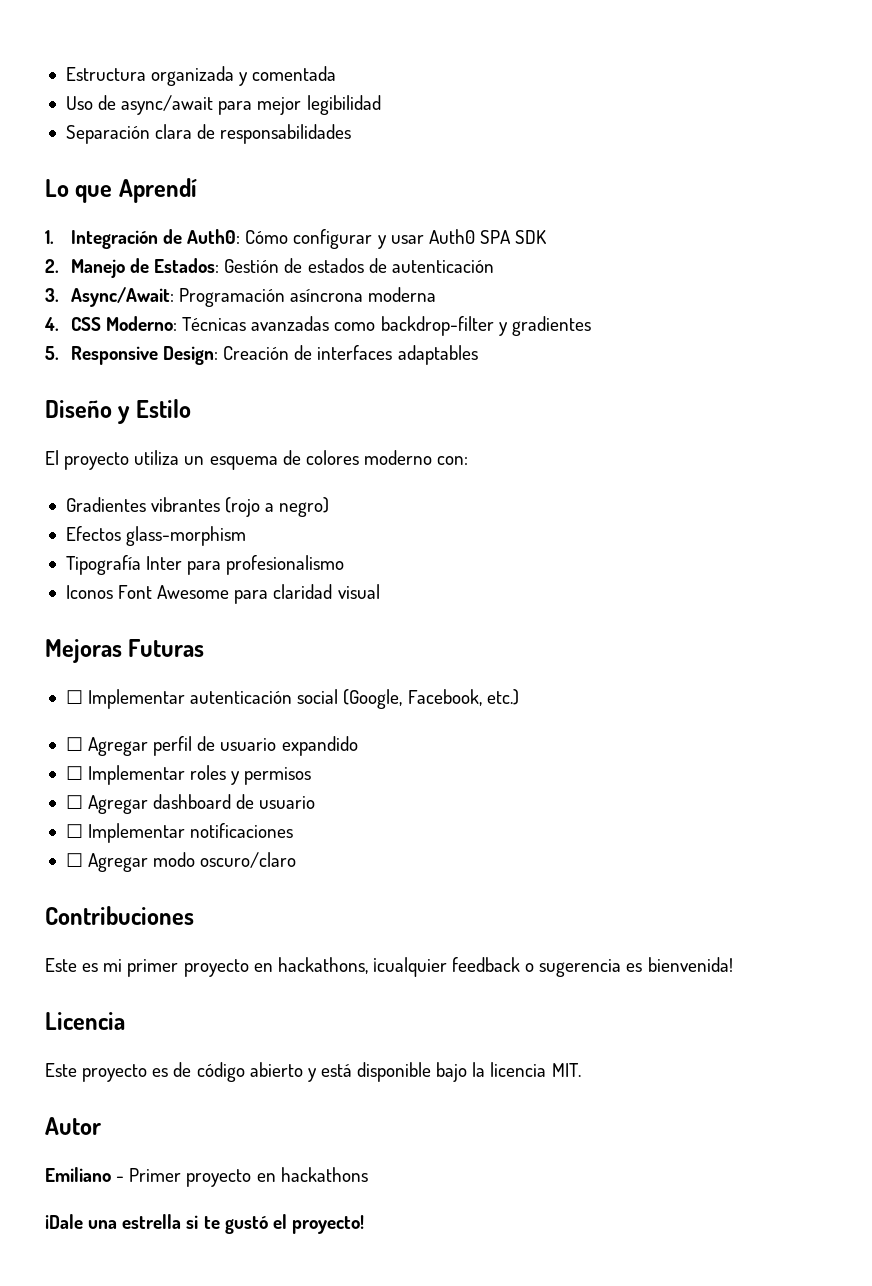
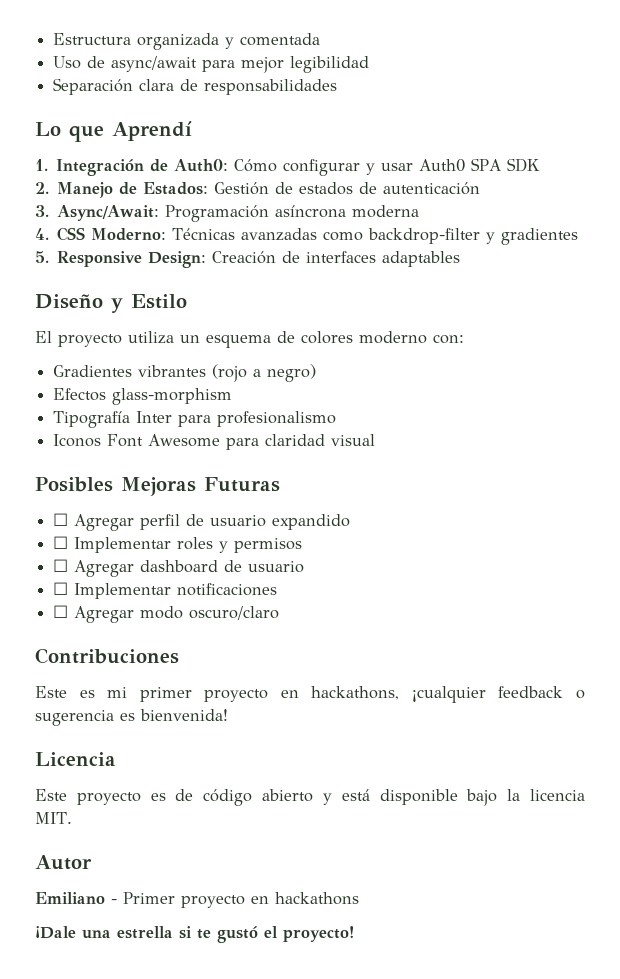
(380, 591) none -> [35,477,113,492] Posibles
[65,689,519,709] // ☐ Implementar autenticación social (Google, Facebook, etc.) -> (280, 484) none

